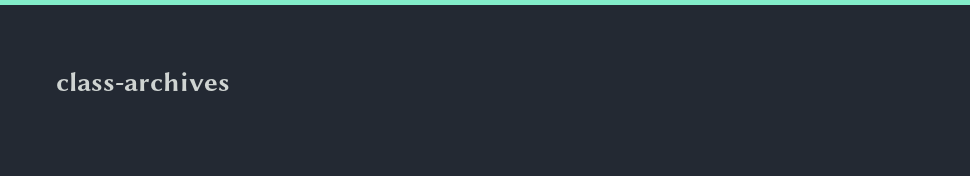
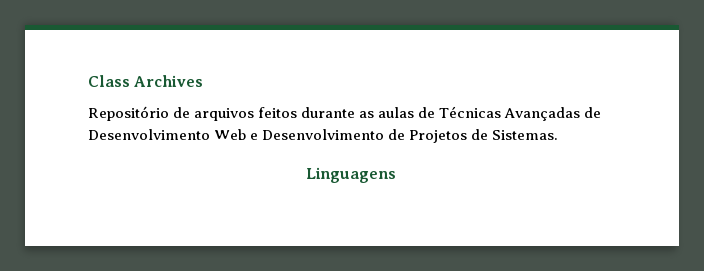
[56,72,230,91] class-archives -> [88,75,204,87] [88,106,602,121] [88,129,559,143] [305,167,396,183] Class Archives // Repositório de arquivos feitos durante as aulas de Técnicas Avançadas de Desenvolvimento Web e Desenvolvimento de Projetos de Sistemas. // Linguagens

